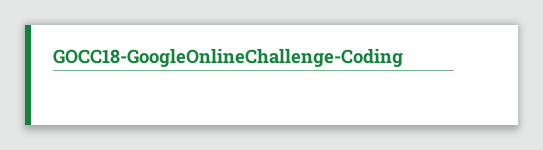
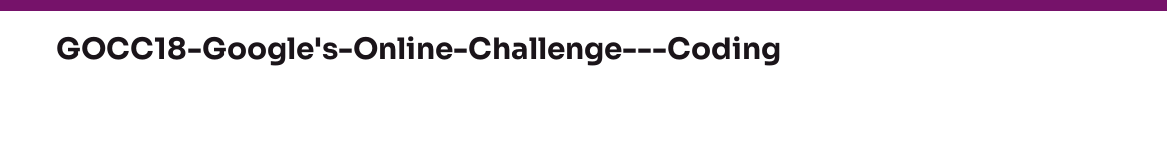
[53,48,403,67] GOCC18-GoogleOnlineChallenge-Coding -> [56,36,781,66] GOCC18-Google's-Online-Challenge---Coding

